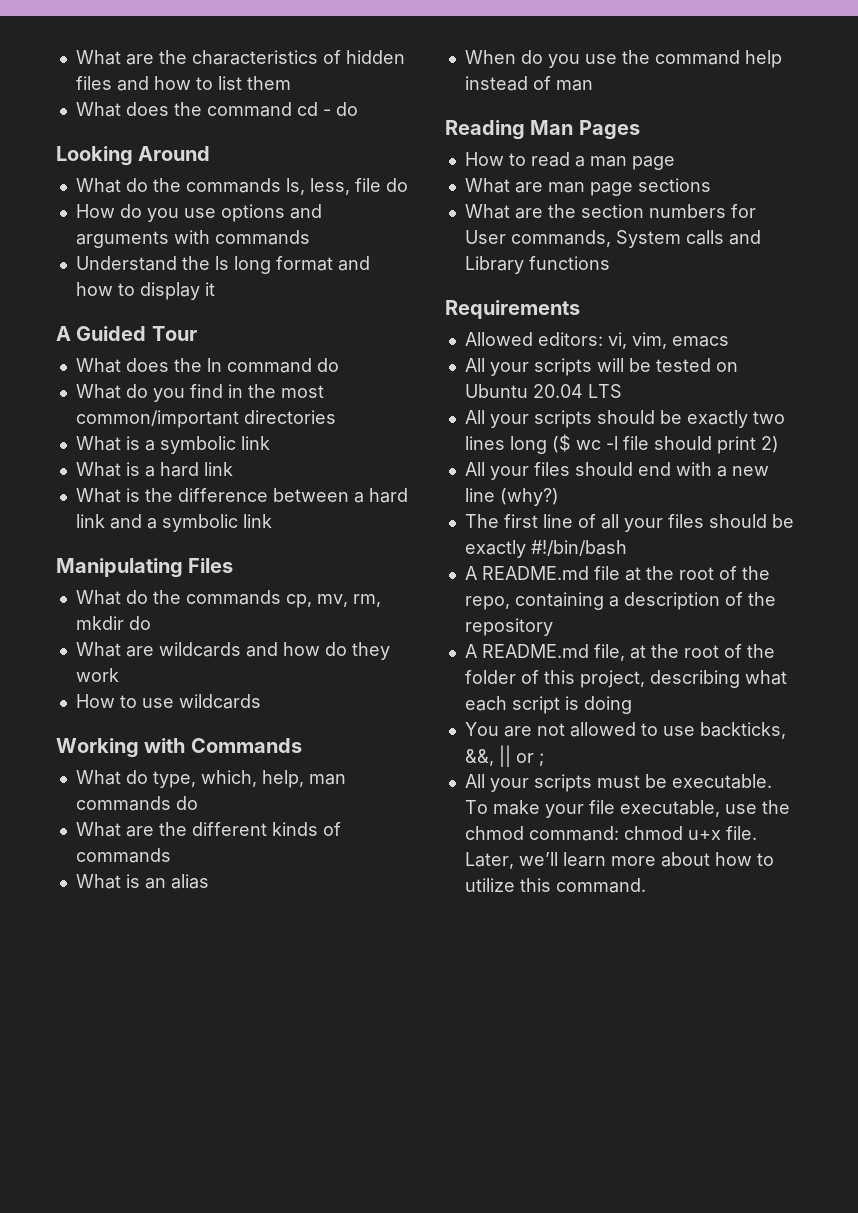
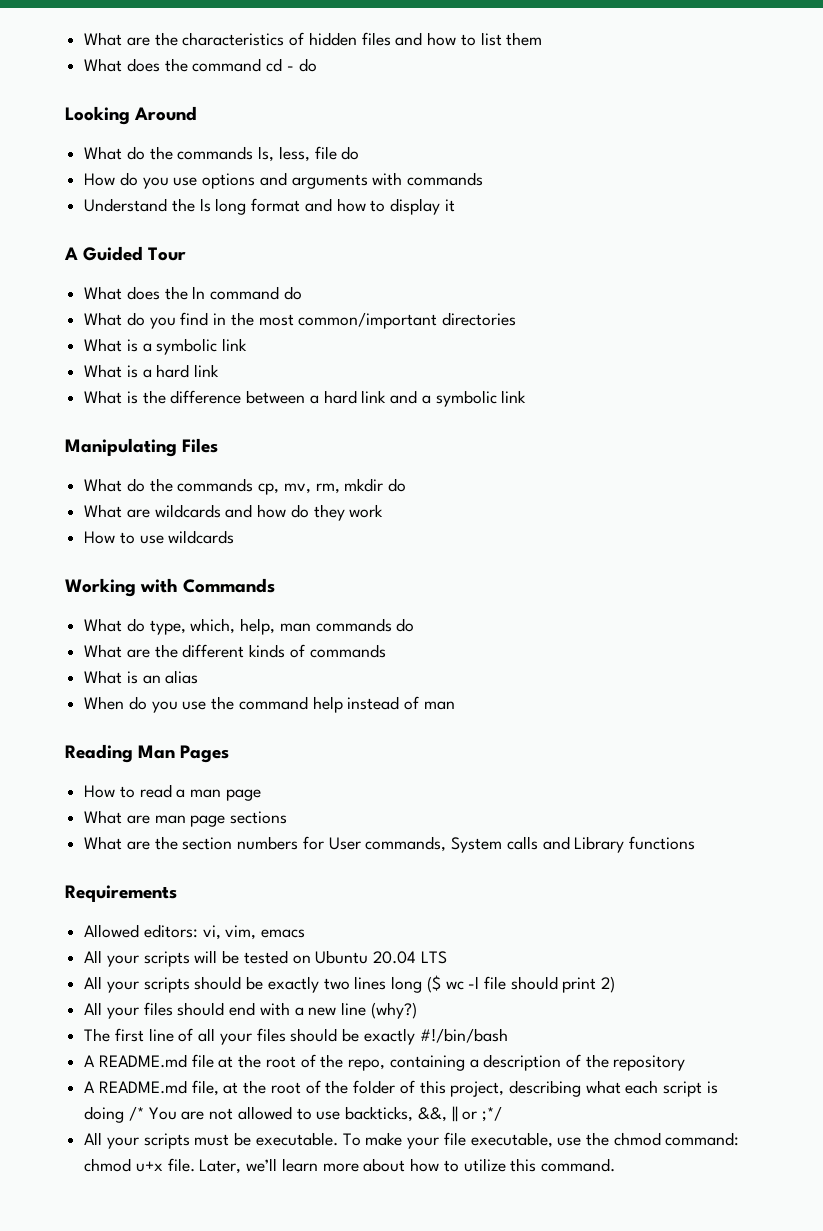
(632, 705) // -> [128,1106,144,1121] /*
[538,753,544,766] ; -> [481,1106,502,1122] ;*/

